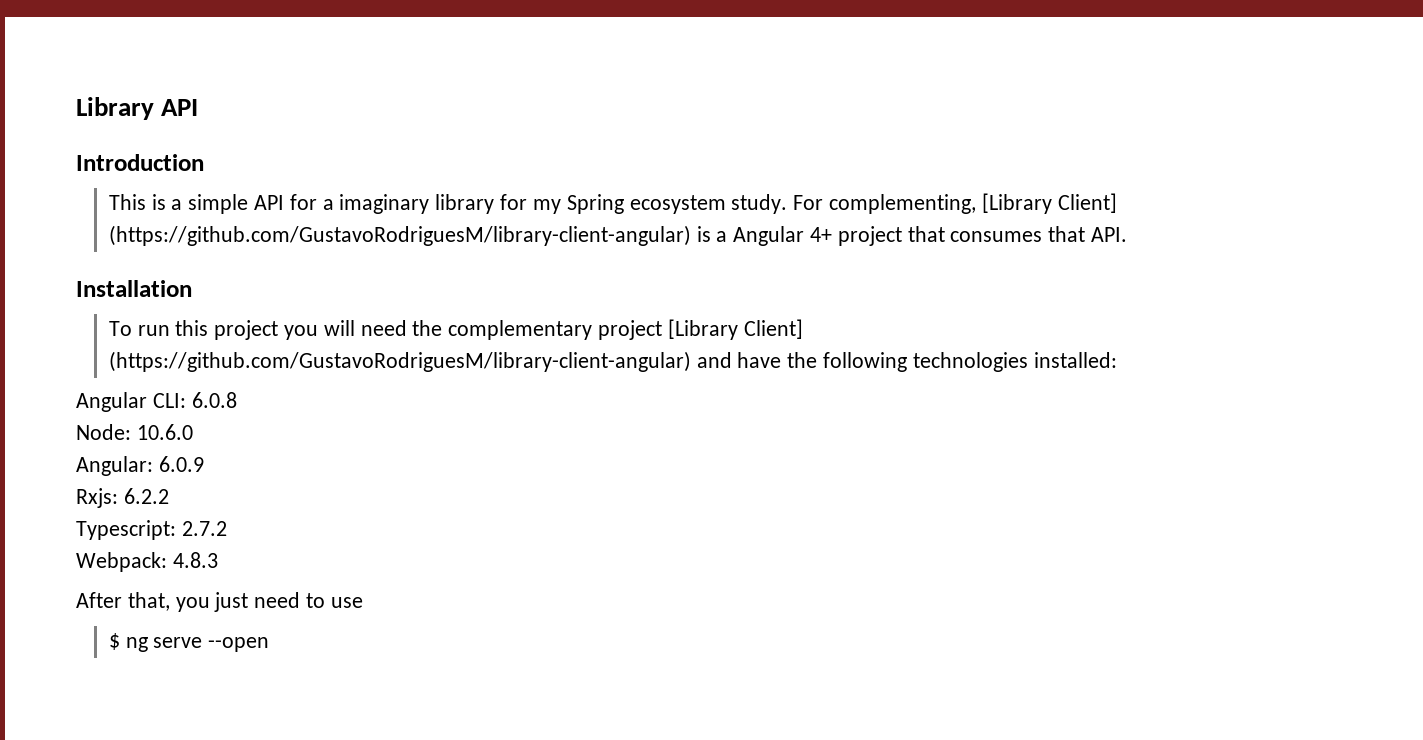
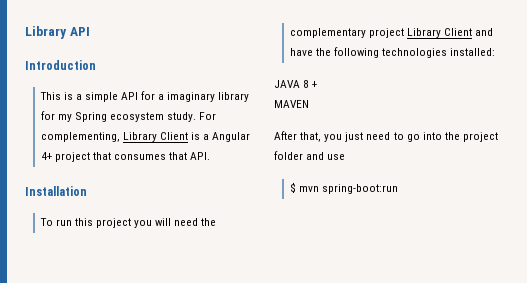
[981,193,1117,214] [108,225,691,246] [Library Client] (https://github.com/GustavoRodriguesM/library-client-angular) -> [122,132,188,142] Library Client
[667,319,803,340] [108,351,691,372] [Library Client] (https://github.com/GustavoRodriguesM/library-client-angular) -> [406,28,472,38] Library Client
[76,392,237,412] [76,424,193,440] [76,456,204,476] [76,488,169,508] [76,520,227,540] [76,552,218,572] Angular CLI: 6.0.8 // Node: 10.6.0 // Angular: 6.0.9 // Rxjs: 6.2.2 // Typescript: 2.7.2 // Webpack: 4.8.3 -> [274,80,318,88] [274,100,309,108] JAVA 8 + // MAVEN
(326, 600) none -> [406,132,498,142] [274,151,325,160] go into the project folder and
[125,637,270,652] ng serve --open -> [298,184,398,194] mvn spring-boot:run

